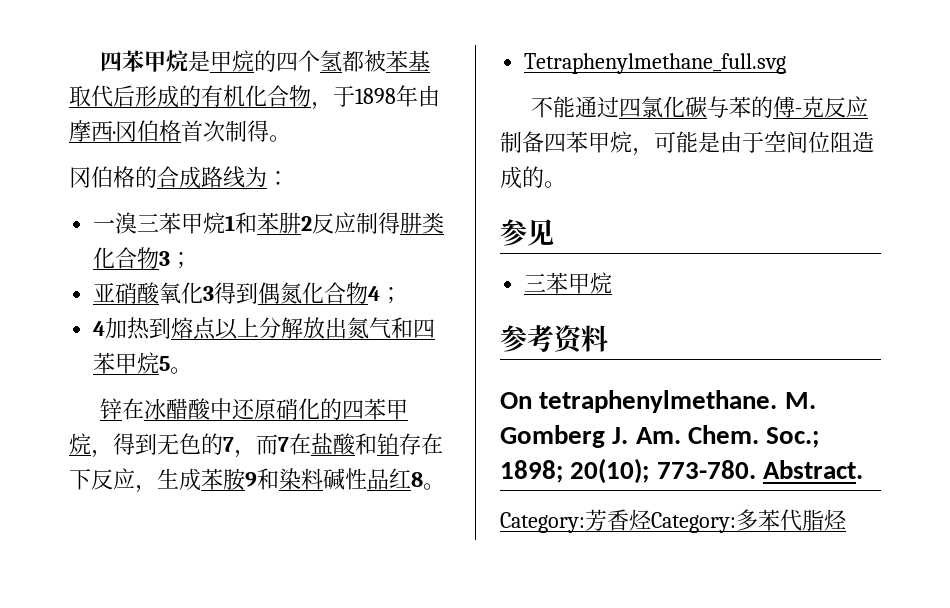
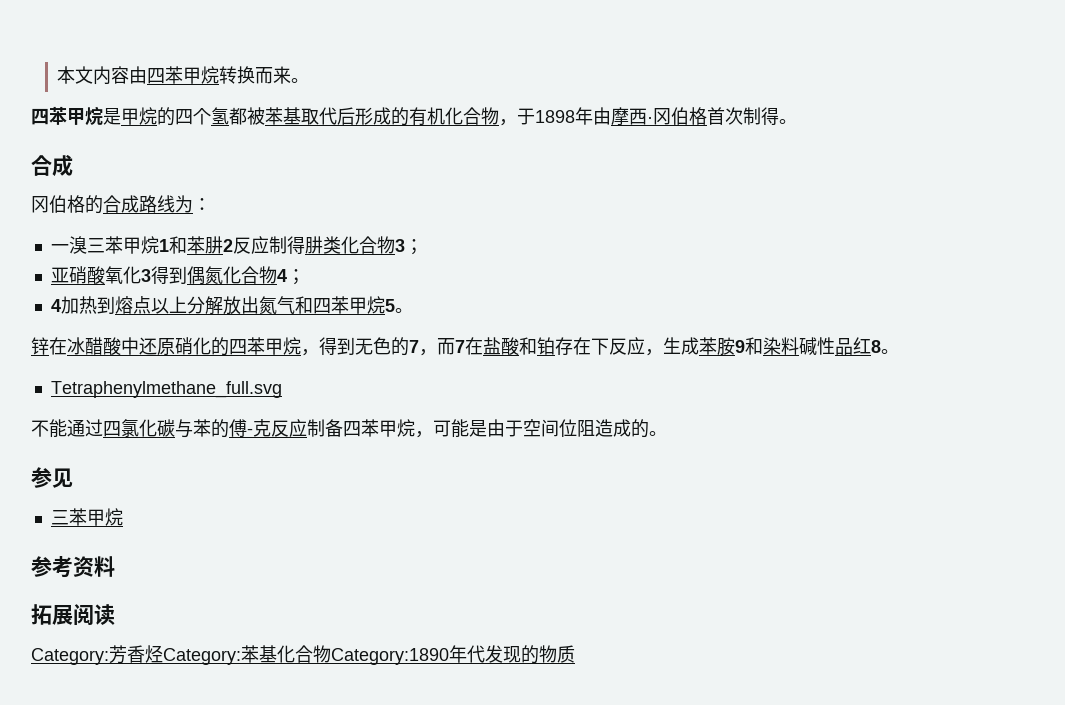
(100, 61) none -> [57,66,310,85] 本文内容由四苯甲烷转换而来。 //
(291, 138) none -> [31,154,73,177] // 合成
[500,390,816,413] [500,425,820,448] [500,458,863,484] [500,509,847,533] On tetraphenylmethane. M. Gomberg J. Am. Chem. Soc.; 1898; 20(10); 773-780. Abstract. // Category:芳香烃Category:多苯代脂烃 -> [31,604,115,626] [31,645,575,665] 拓展阅读 // Category:芳香烃Category:苯基化合物Category:1890年代发现的物质

